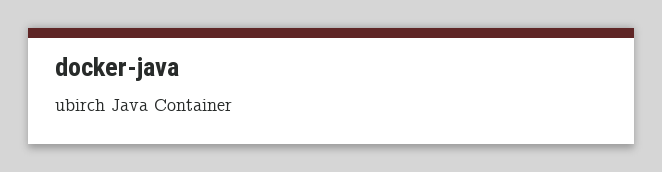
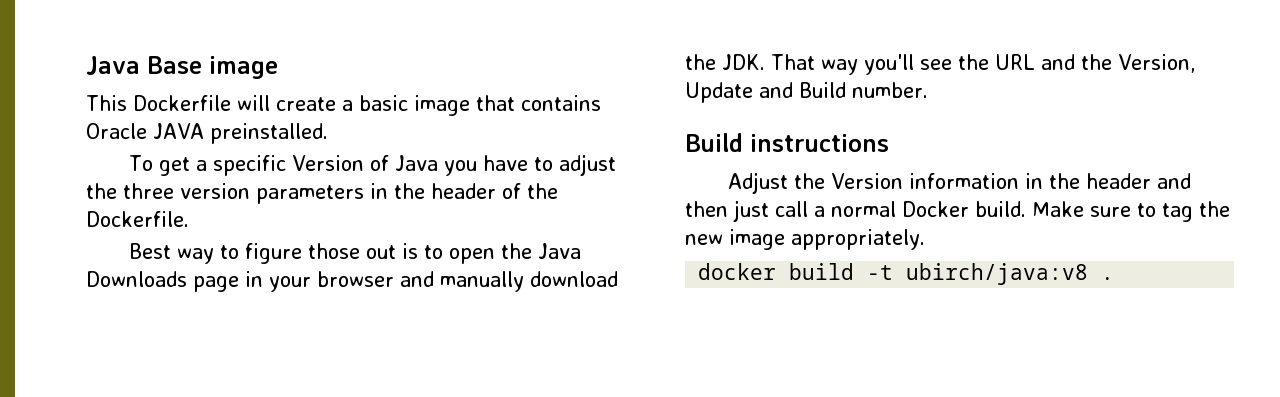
[55,57,179,81] [55,99,232,111] docker-java // ubirch Java Container -> [86,56,278,79] [86,95,601,116] [86,123,328,144] [129,154,617,176] [86,183,558,204] [86,211,189,227] [129,243,582,264] [86,271,618,292] [685,54,1195,75] [685,82,928,103] [685,133,889,152] [728,172,1192,194] [685,200,1230,222] [685,229,925,250] [698,263,1115,285] Java Base image // This Dockerfile will create a basic image that contains Oracle JAVA preinstalled. // To get a specific Version of Java you have to adjust the three version parameters in the header of the Dockerfile. // Best way to figure those out is to open the Java Downloads page in your browser and manually download the JDK. That way you'll see the URL and the Version, Update and Build number. // Build instructions // Adjust the Version information in the header and then just call a normal Docker build. Make sure to tag the new image appropriately. // docker build -t ubirch/java:v8 .

